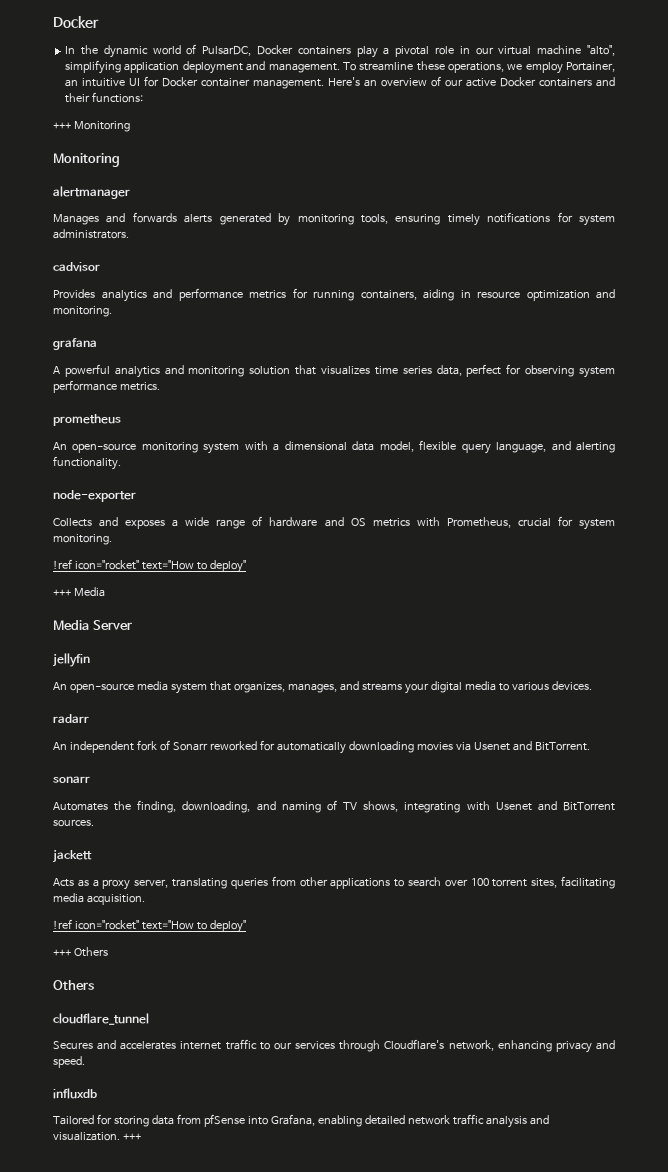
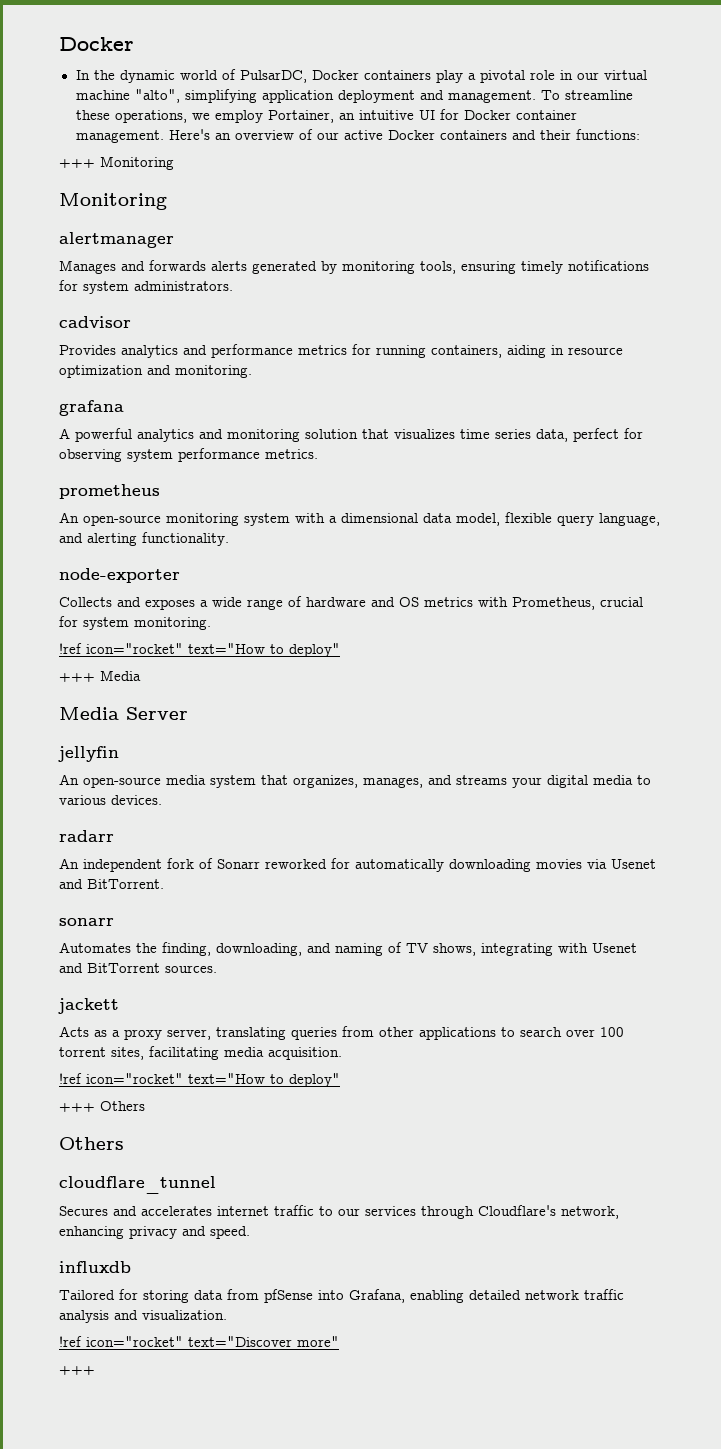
(120, 1136) none -> [59,1336,339,1347] // !ref icon="rocket" text="Discover more" //

